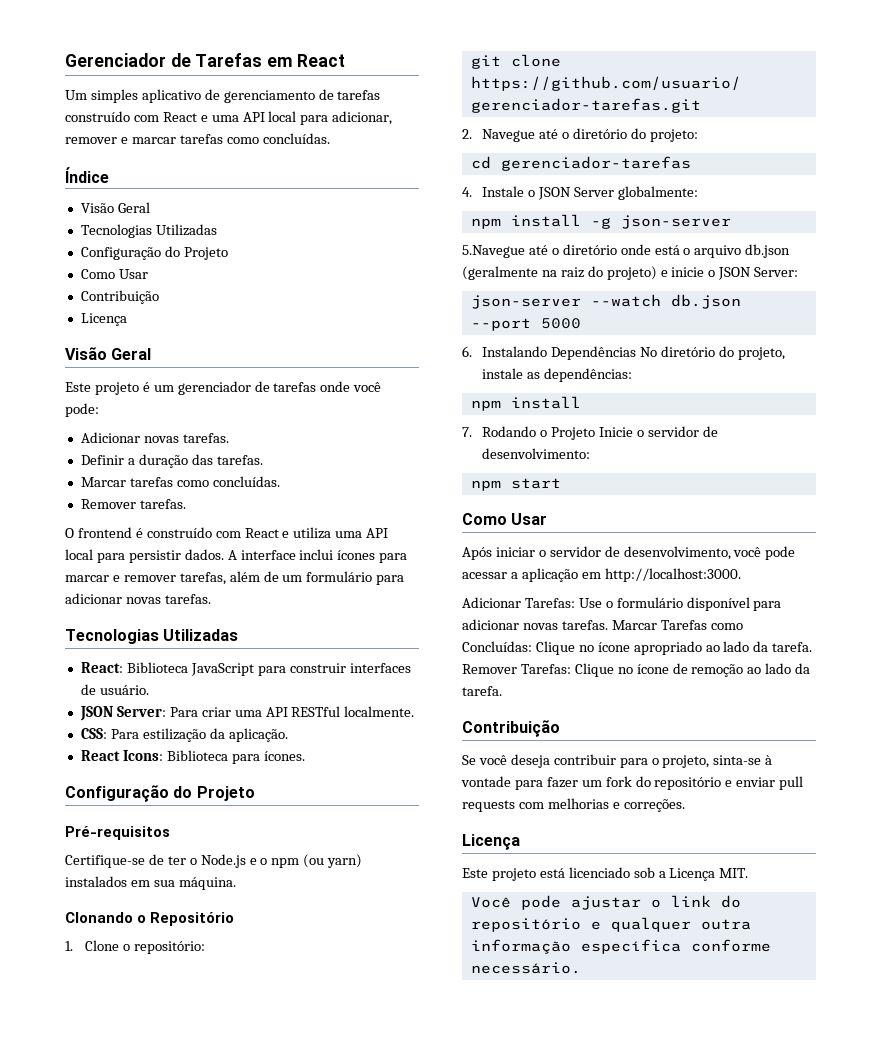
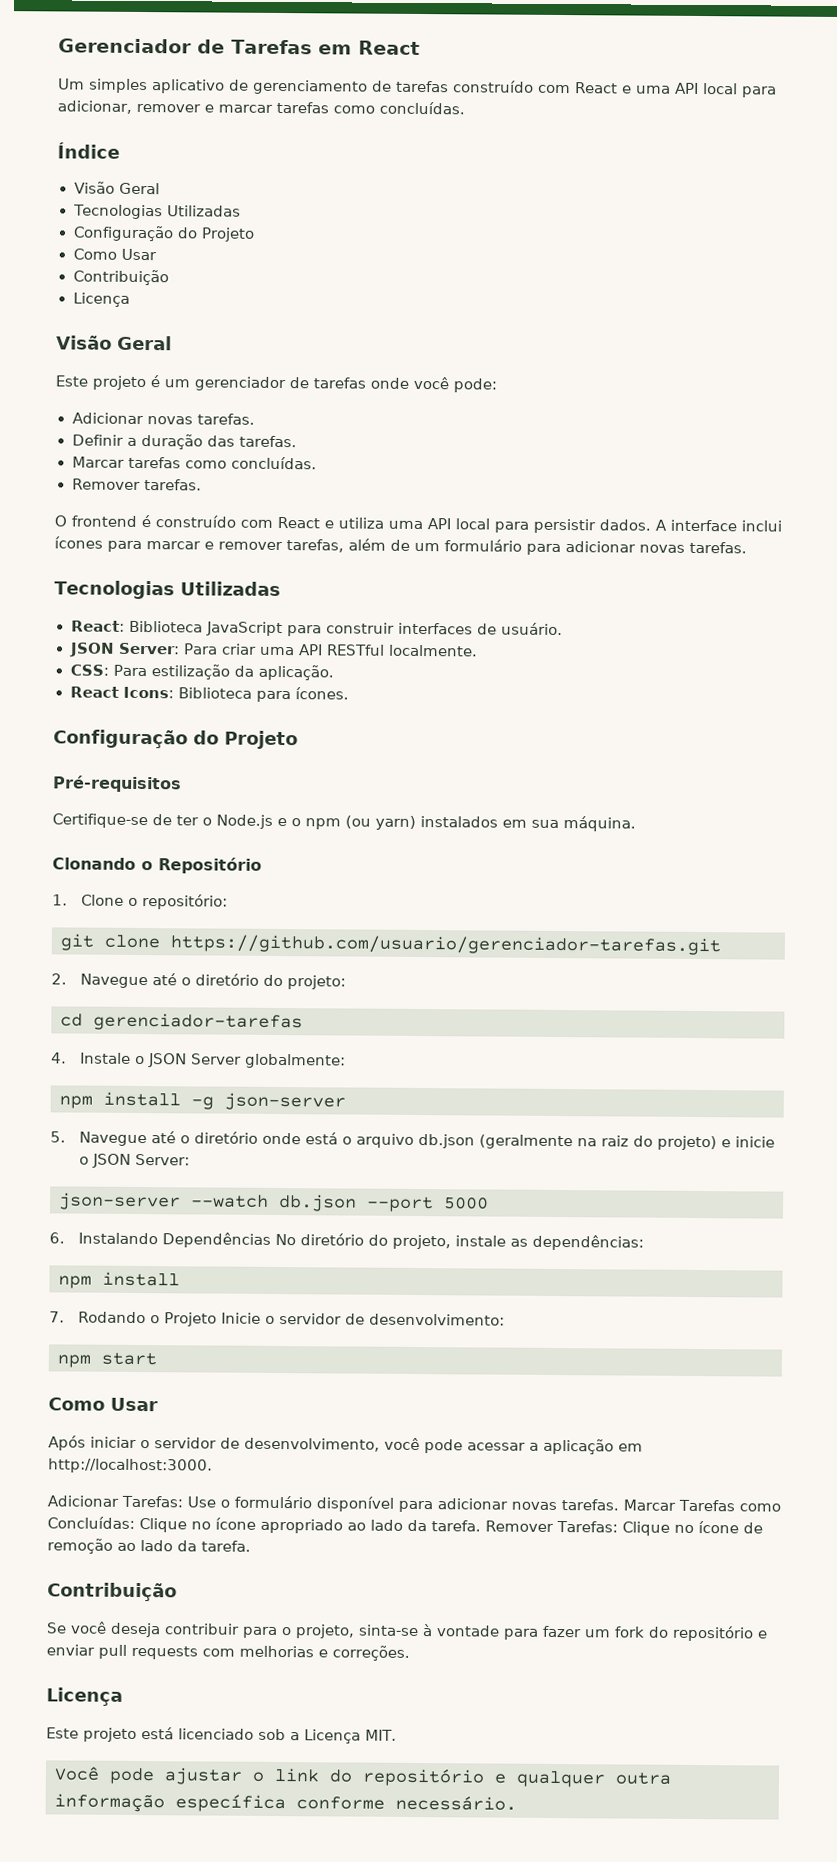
[462,245,525,258] 5.Navegue -> [50,1131,147,1147] 5. Navegue

